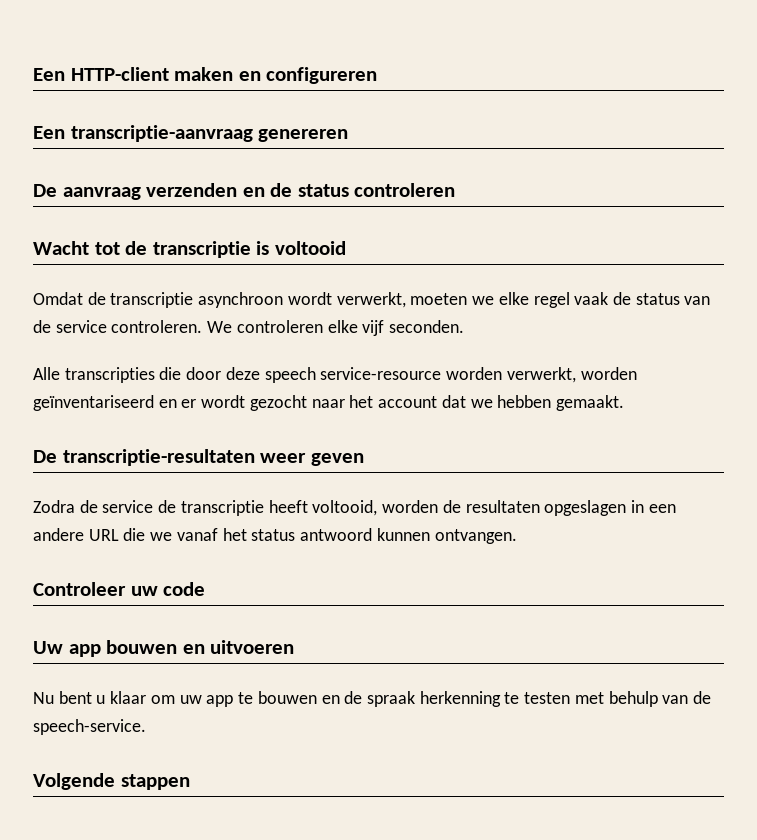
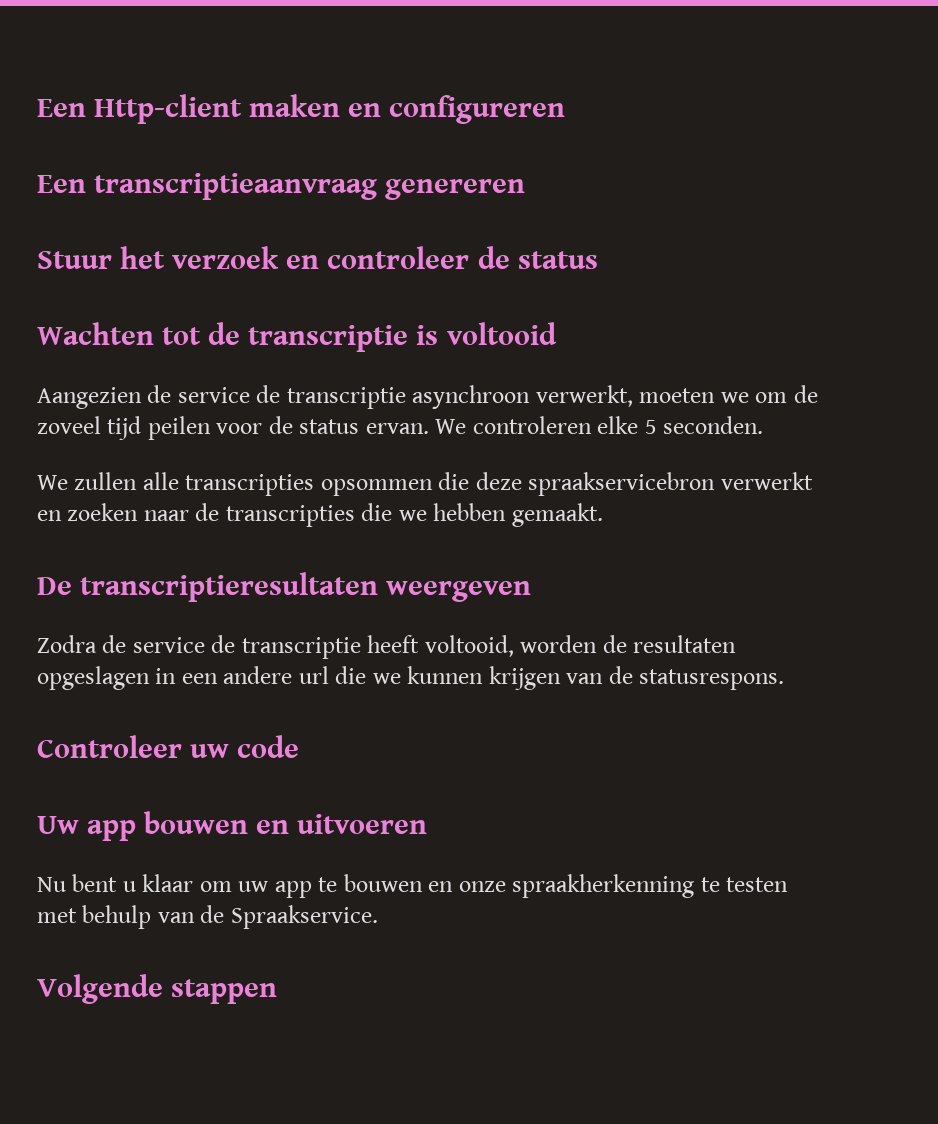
[33,67,169,81] Een HTTP-client -> [37,94,243,124] Een Http-client
[70,125,253,142] transcriptie-aanvraag -> [94,173,378,200] transcriptieaanvraag
[33,183,456,200] [33,241,89,255] De aanvraag verzenden en de status controleren // Wacht -> [37,246,598,269] [37,322,154,345] Stuur het verzoek en controleer de status // Wachten
[33,292,83,305] Omdat -> [37,385,250,409] Aangezien de service
[287,292,332,305] wordt -> (531, 397) none
[498,292,711,308] [33,320,203,333] elke regel vaak de status van de service controleren. -> [755,385,818,403] [37,416,429,440] om de zoveel tijd peilen voor de status ervan.
[362,320,385,336] vijf -> [644,420,657,434] 5
[33,367,637,383] [33,395,466,411] Alle transcripties die door deze speech service-resource worden verwerkt, worden geïnventariseerd en er wordt gezocht naar het account dat -> [37,472,813,496] [37,503,393,527] We zullen alle transcripties opsommen die deze spraakservicebron verwerkt en zoeken naar de transcripties die
[62,449,364,466] transcriptie-resultaten weer geven -> [80,572,532,602] transcriptieresultaten weergeven
[88,528,517,544] URL die we vanaf het status antwoord kunnen ontvangen. -> [298,666,785,690] url die we kunnen krijgen van de statusrespons.
[344,691,501,707] de spraak herkenning -> [458,874,695,898] onze spraakherkenning
[33,719,146,735] speech-service. -> [230,905,378,929] Spraakservice.

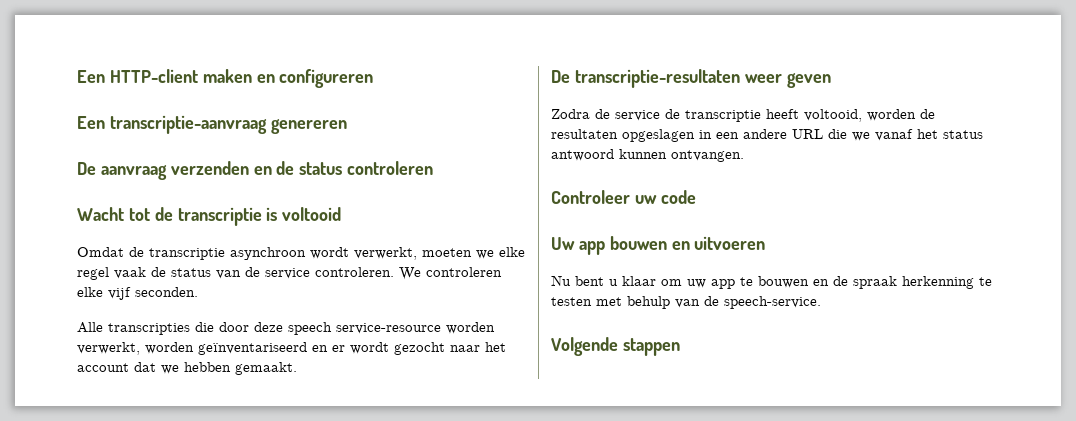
[37,94,243,124] Een Http-client -> [77,69,198,83] Een HTTP-client
[94,173,378,200] transcriptieaanvraag -> [109,115,267,134] transcriptie-aanvraag
[37,246,598,269] [37,322,154,345] Stuur het verzoek en controleer de status // Wachten -> [77,161,434,180] [77,207,124,221] De aanvraag verzenden en de status controleren // Wacht
[37,385,250,409] Aangezien de service -> [77,247,124,257] Omdat
(531, 397) none -> [310,247,349,259] wordt
[755,385,818,403] [37,416,429,440] om de zoveel tijd peilen voor de status ervan. -> [499,247,525,257] [77,267,394,280] elke regel vaak de status van de service controleren.
[644,420,657,434] 5 -> [108,287,131,300] vijf
[37,472,813,496] [37,503,393,527] We zullen alle transcripties opsommen die deze spraakservicebron verwerkt en zoeken naar de transcripties die -> [77,322,495,335] [77,342,506,355] [77,362,156,372] Alle transcripties die door deze speech service-resource worden verwerkt, worden geïnventariseerd en er wordt gezocht naar het account dat
[80,572,532,602] transcriptieresultaten weergeven -> [574,69,831,88] transcriptie-resultaten weer geven
[298,666,785,690] url die we kunnen krijgen van de statusrespons. -> [792,129,983,141] [551,149,744,162] URL die we vanaf het status antwoord kunnen ontvangen.
[458,874,695,898] onze spraakherkenning -> [833,276,974,289] de spraak herkenning
[230,905,378,929] Spraakservice. -> [724,296,821,309] speech-service.

